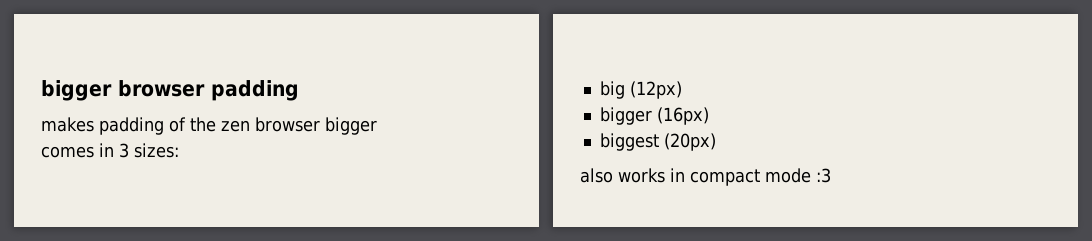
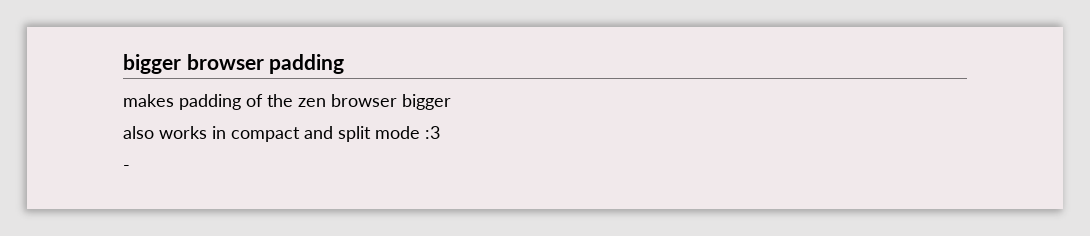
[41,143,179,158] [599,81,682,99] [599,107,709,125] [599,133,716,151] // comes in 3 sizes: // big (12px) // bigger (16px) // biggest (20px) -> (451, 102) none
(760, 177) none -> [304,126,371,142] and split
(831, 175) none -> [123,165,130,171] // -

